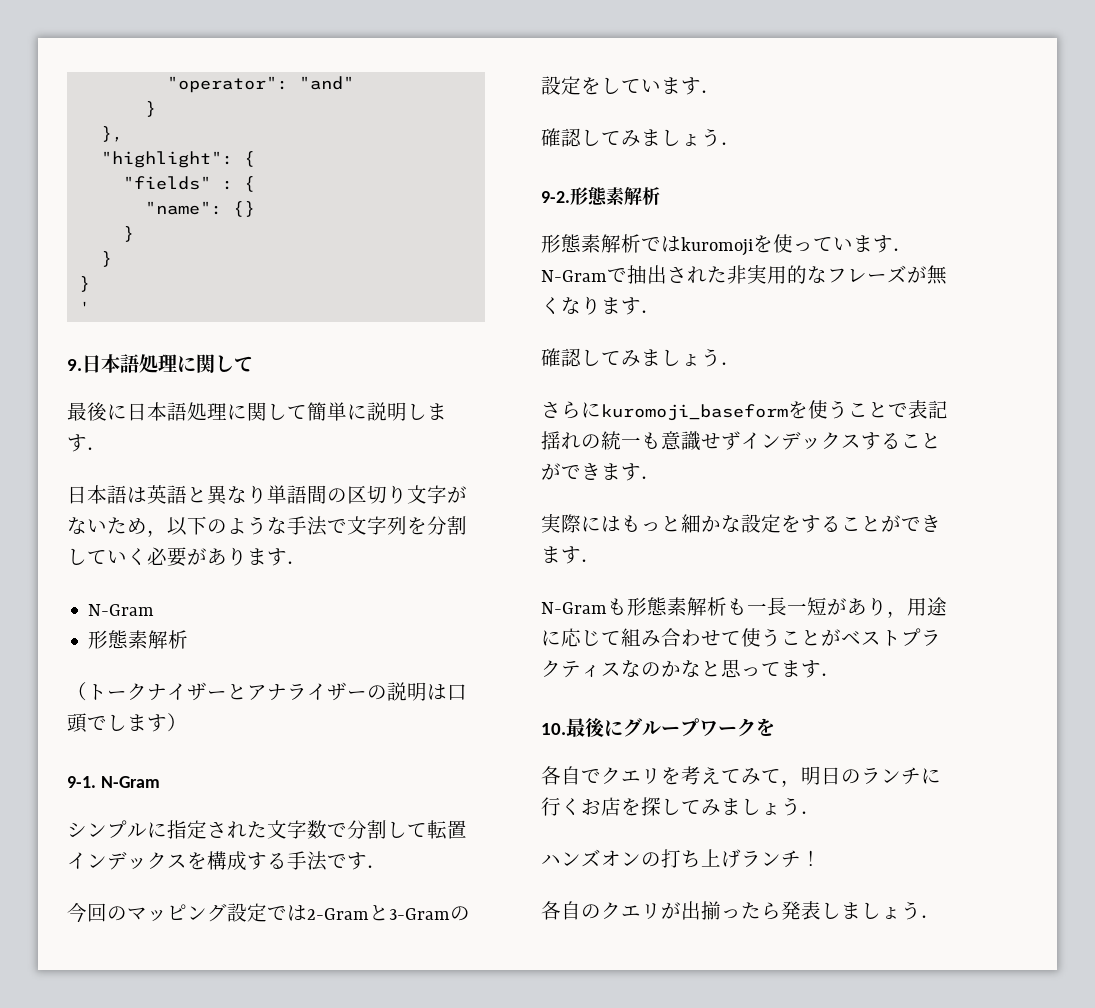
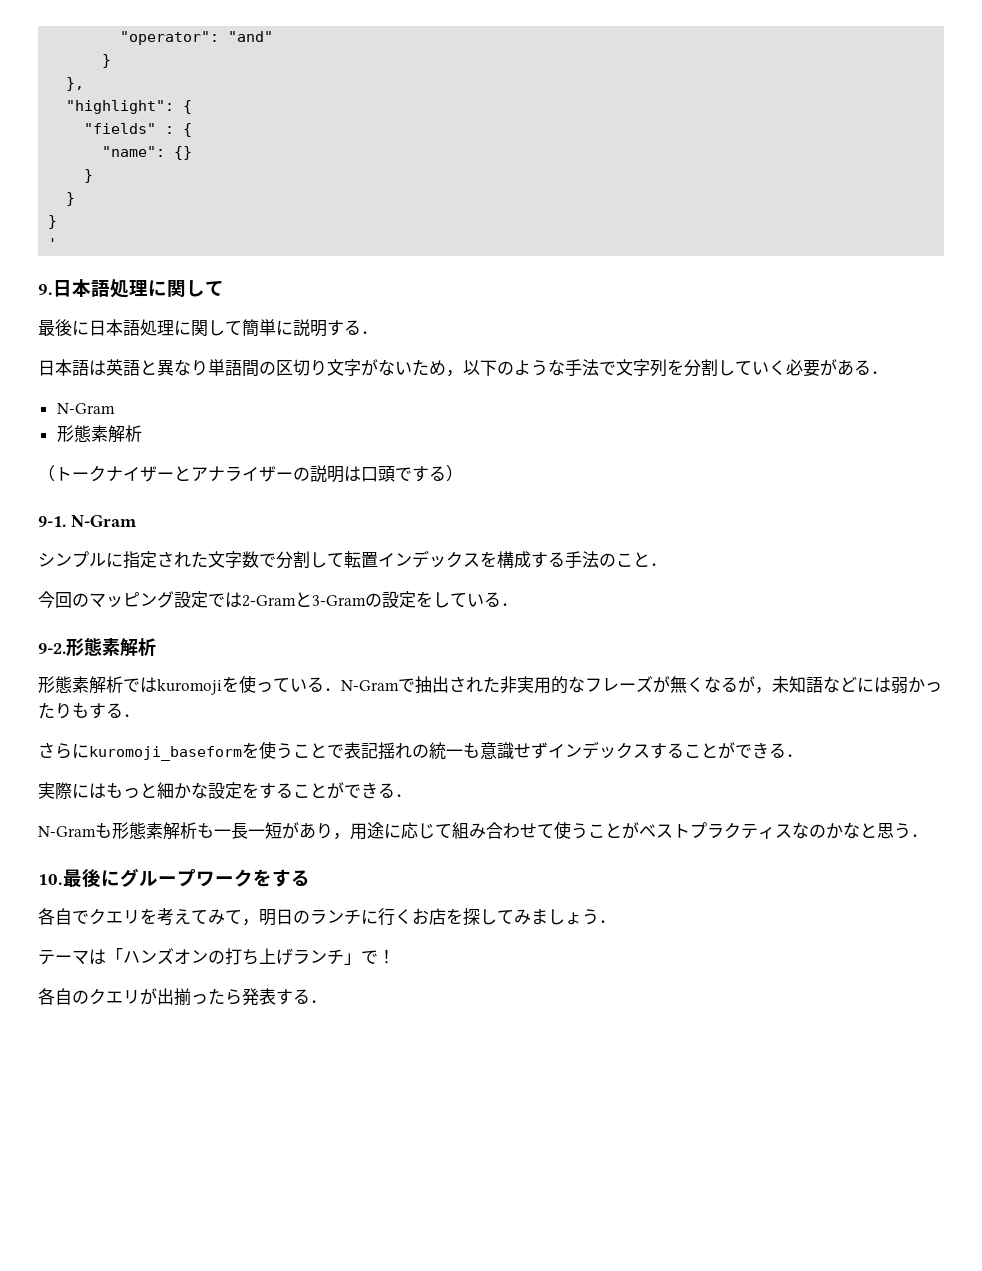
[407,403,447,420] [67,434,87,452] します -> [327,320,361,336] する
[227,547,287,566] ります -> [854,360,871,375] る
[107,714,167,732] します -> [412,466,446,482] する
[327,852,367,870] です -> [599,552,650,567] のこと
[661,77,721,95] [541,128,721,147] ます． // 確認してみましょう -> [484,592,501,607] る
[853,235,893,253] ます -> [307,677,324,692] る
[581,296,661,315] [541,348,721,367] ります． // 確認してみましょう -> [721,676,942,694] [38,702,123,719] るが，未知語などには弱かったりもする
[601,463,641,481] ます -> [769,743,786,758] る
[541,546,581,564] ます -> [378,783,395,798] る
[741,660,821,678] ってます -> [894,823,911,839] う
(775, 727) none -> [272,869,310,887] する
(821, 812) none -> [38,948,123,965] テーマは「
(801, 859) none -> [344,950,378,965] 」で
[821,901,921,920] しましょう -> [276,989,310,1005] する

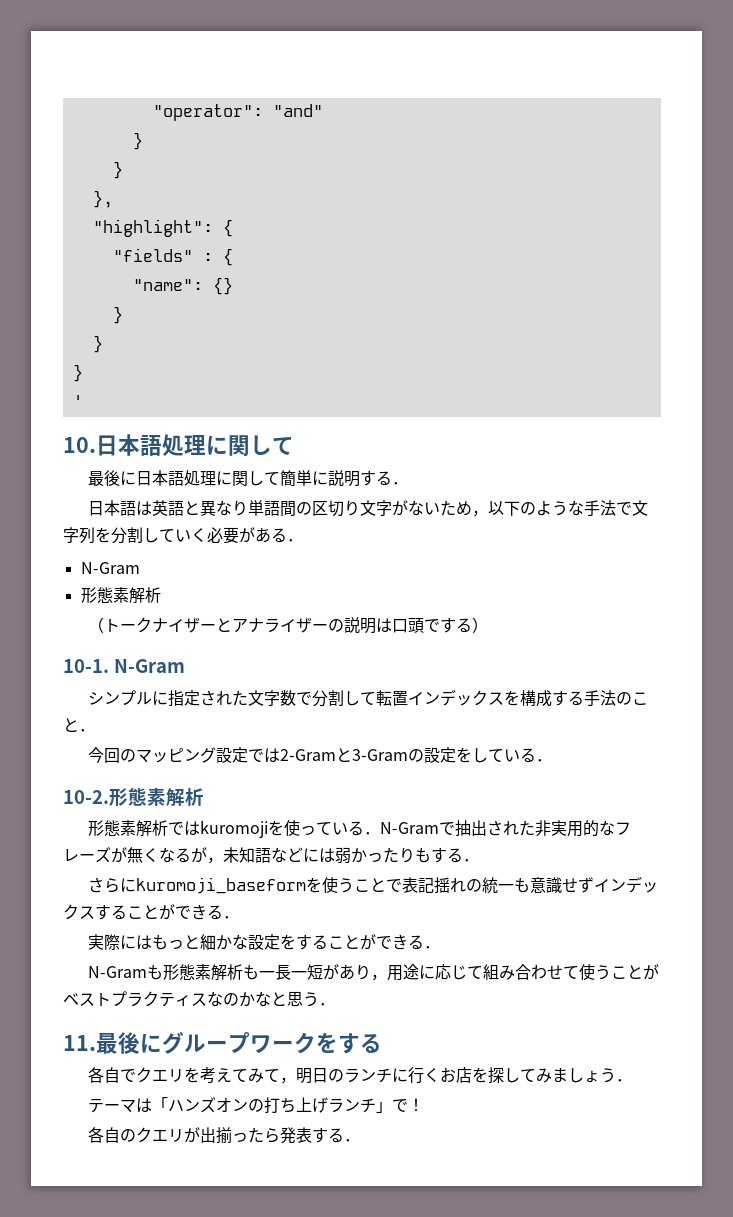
(112, 61) none -> [112,161,123,179] // }
[38,284,53,295] 9. -> [63,437,96,453] 10.
[38,516,66,527] 9-1. -> [63,659,109,673] 10-1.
[38,643,66,654] 9-2. -> [63,790,109,804] 10-2.
[38,874,63,885] 10. -> [63,1035,96,1051] 11.

